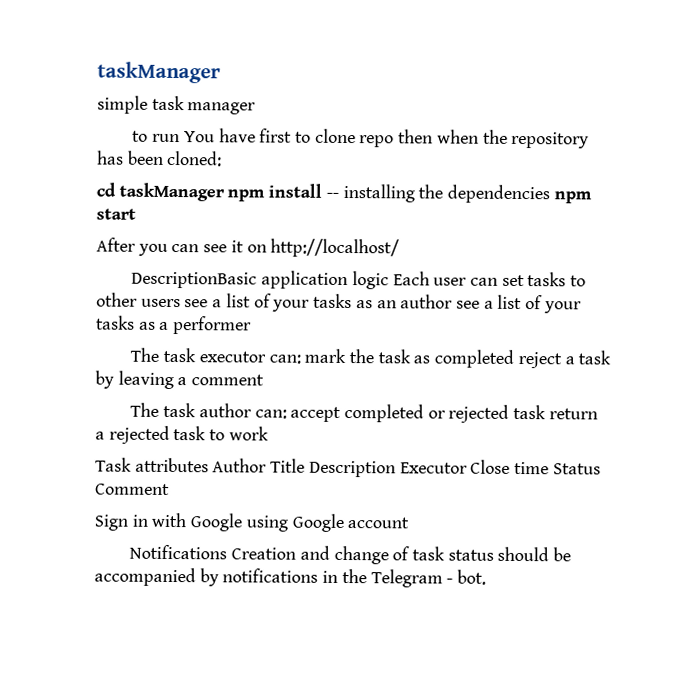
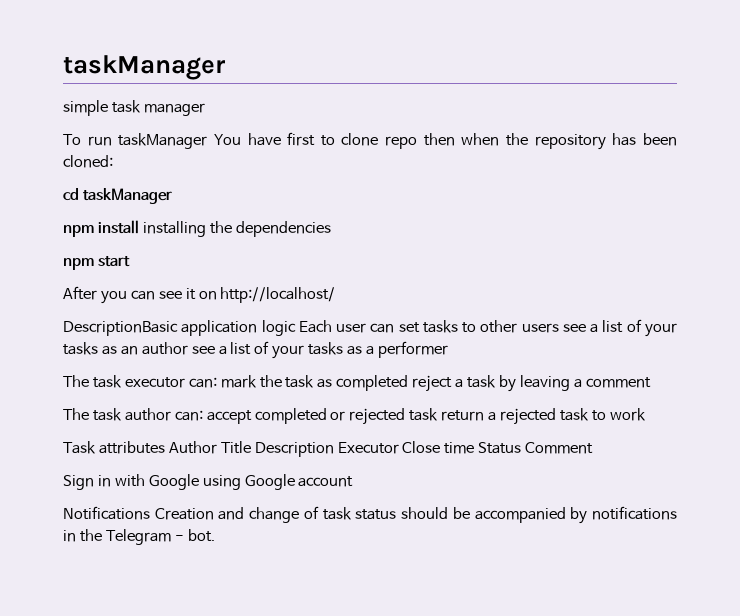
[132,130,181,143] to run -> [63,133,208,149] To run taskManager
(225, 192) none -> (172, 196) //
[325,192,339,198] -- -> (139, 227) none
(551, 194) none -> (331, 229) //

